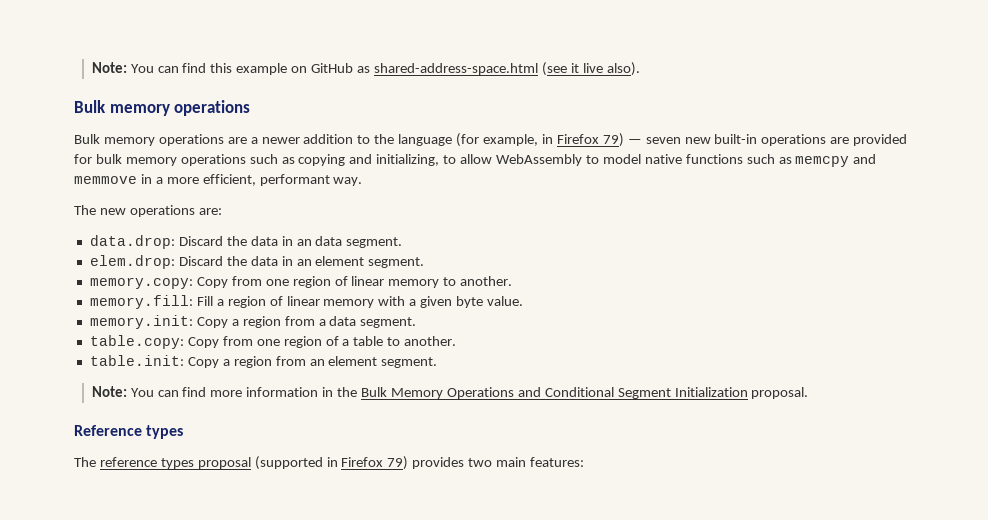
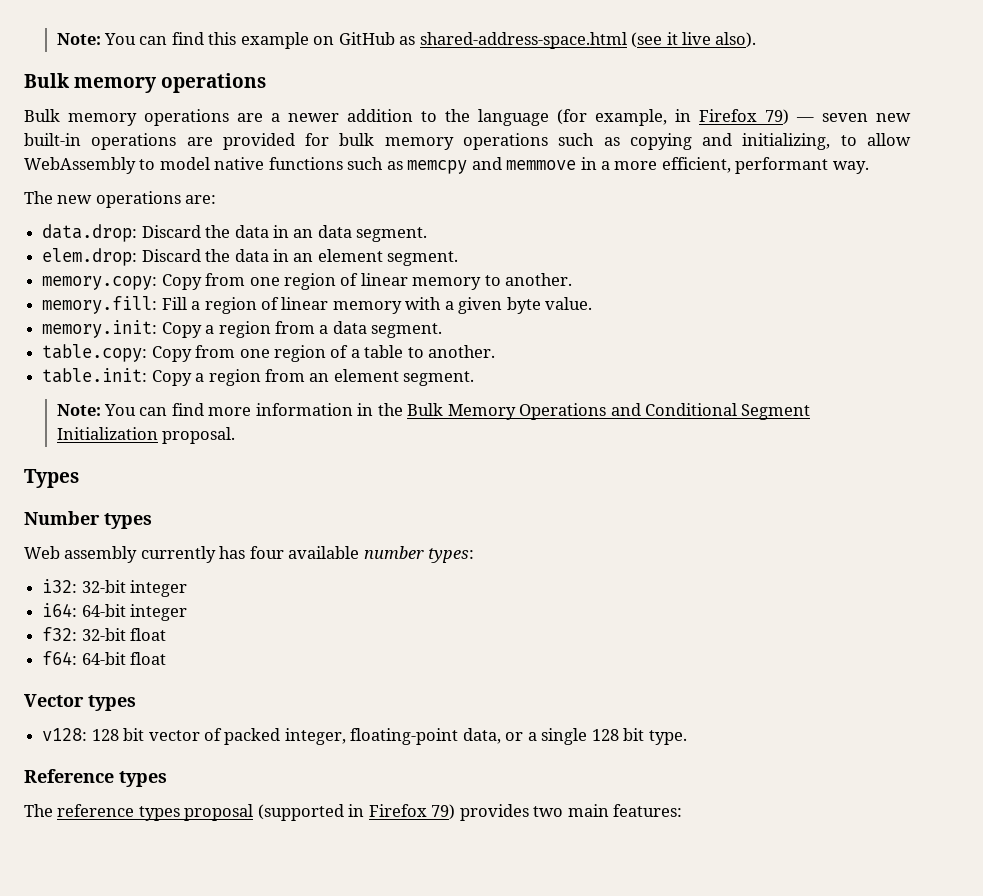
(809, 393) none -> [24,469,79,488] [24,511,152,529] [24,546,475,563] [42,579,188,597] [42,603,188,621] [42,627,167,641] [42,651,167,665] [24,694,136,711] [42,728,687,745] // Types // Number types // Web assembly currently has four available number types: // i32: 32-bit integer // i64: 64-bit integer // f32: 32-bit float // f64: 64-bit float // Vector types // v128: 128 bit vector of packed integer, floating-point data, or a single 128 bit type.

